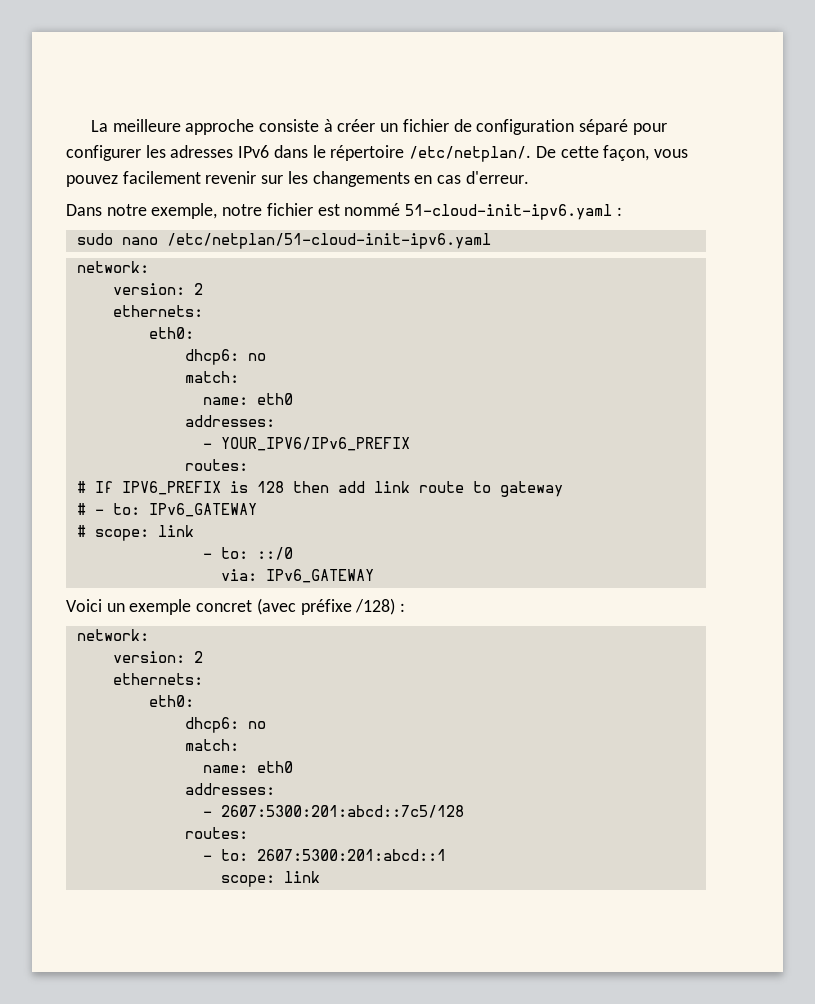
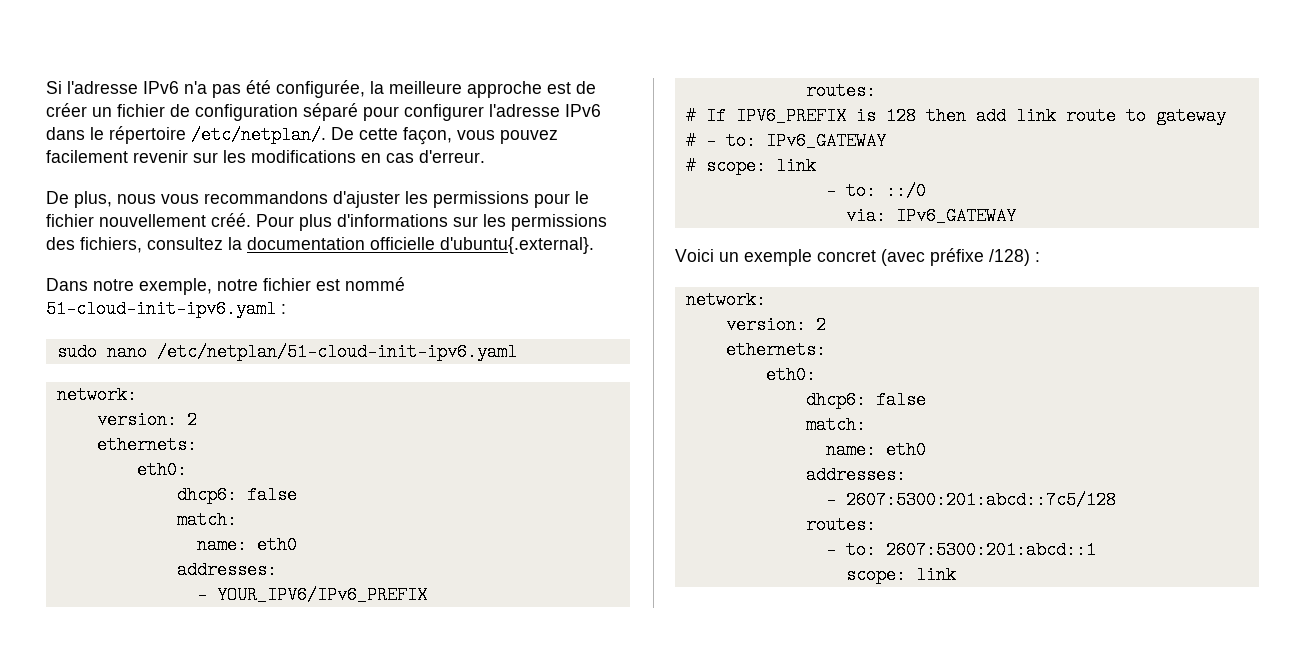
[90,119,333,135] La meilleure approche consiste à -> [46,80,596,98] Si l'adresse IPv6 n'a pas été configurée, la meilleure approche est de
[145,145,234,158] les adresses -> [489,104,560,117] l'adresse
[312,171,410,187] changements -> [251,150,356,163] modifications
(529, 177) none -> [46,191,589,208] [46,213,607,231] [46,237,594,254] // De plus, nous vous recommandons d'ajuster les permissions pour le fichier nouvellement créé. Pour plus d'informations sur les permissions des fichiers, consultez la documentation officielle d'ubuntu{.external}.
[247,353,266,361] no -> [246,486,297,504] false
[247,721,266,729] no -> [875,391,926,409] false

